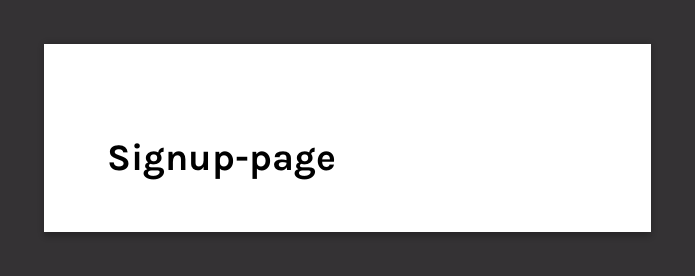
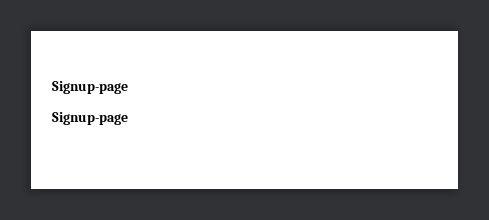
[107,143,336,180] Signup-page -> [52,81,128,94] [52,112,128,125] Signup-page // Signup-page

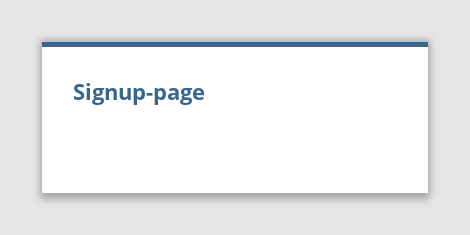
[52,81,128,94] [52,112,128,125] Signup-page // Signup-page -> [73,83,205,105] Signup-page

